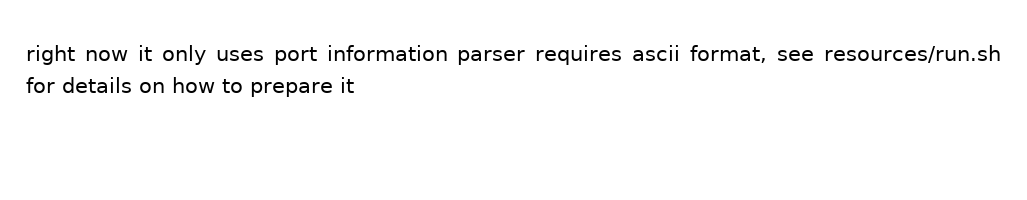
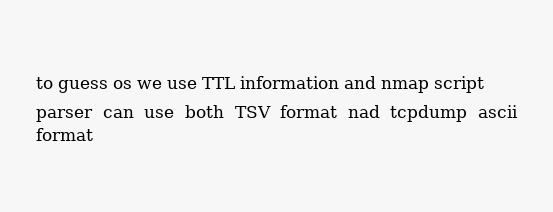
[26,45,1001,65] [26,77,354,97] right now it only uses port information parser requires ascii format, see resources/run.sh for details on how to prepare it -> [36,76,484,93] [36,105,518,122] [36,128,93,141] to guess os we use TTL information and nmap script // parser can use both TSV format nad tcpdump ascii format

